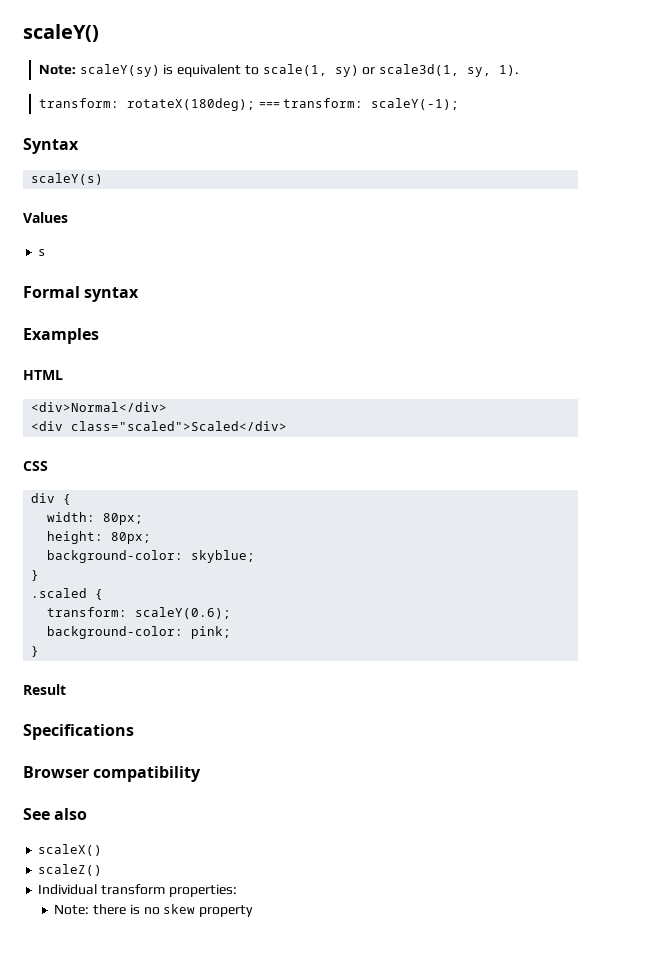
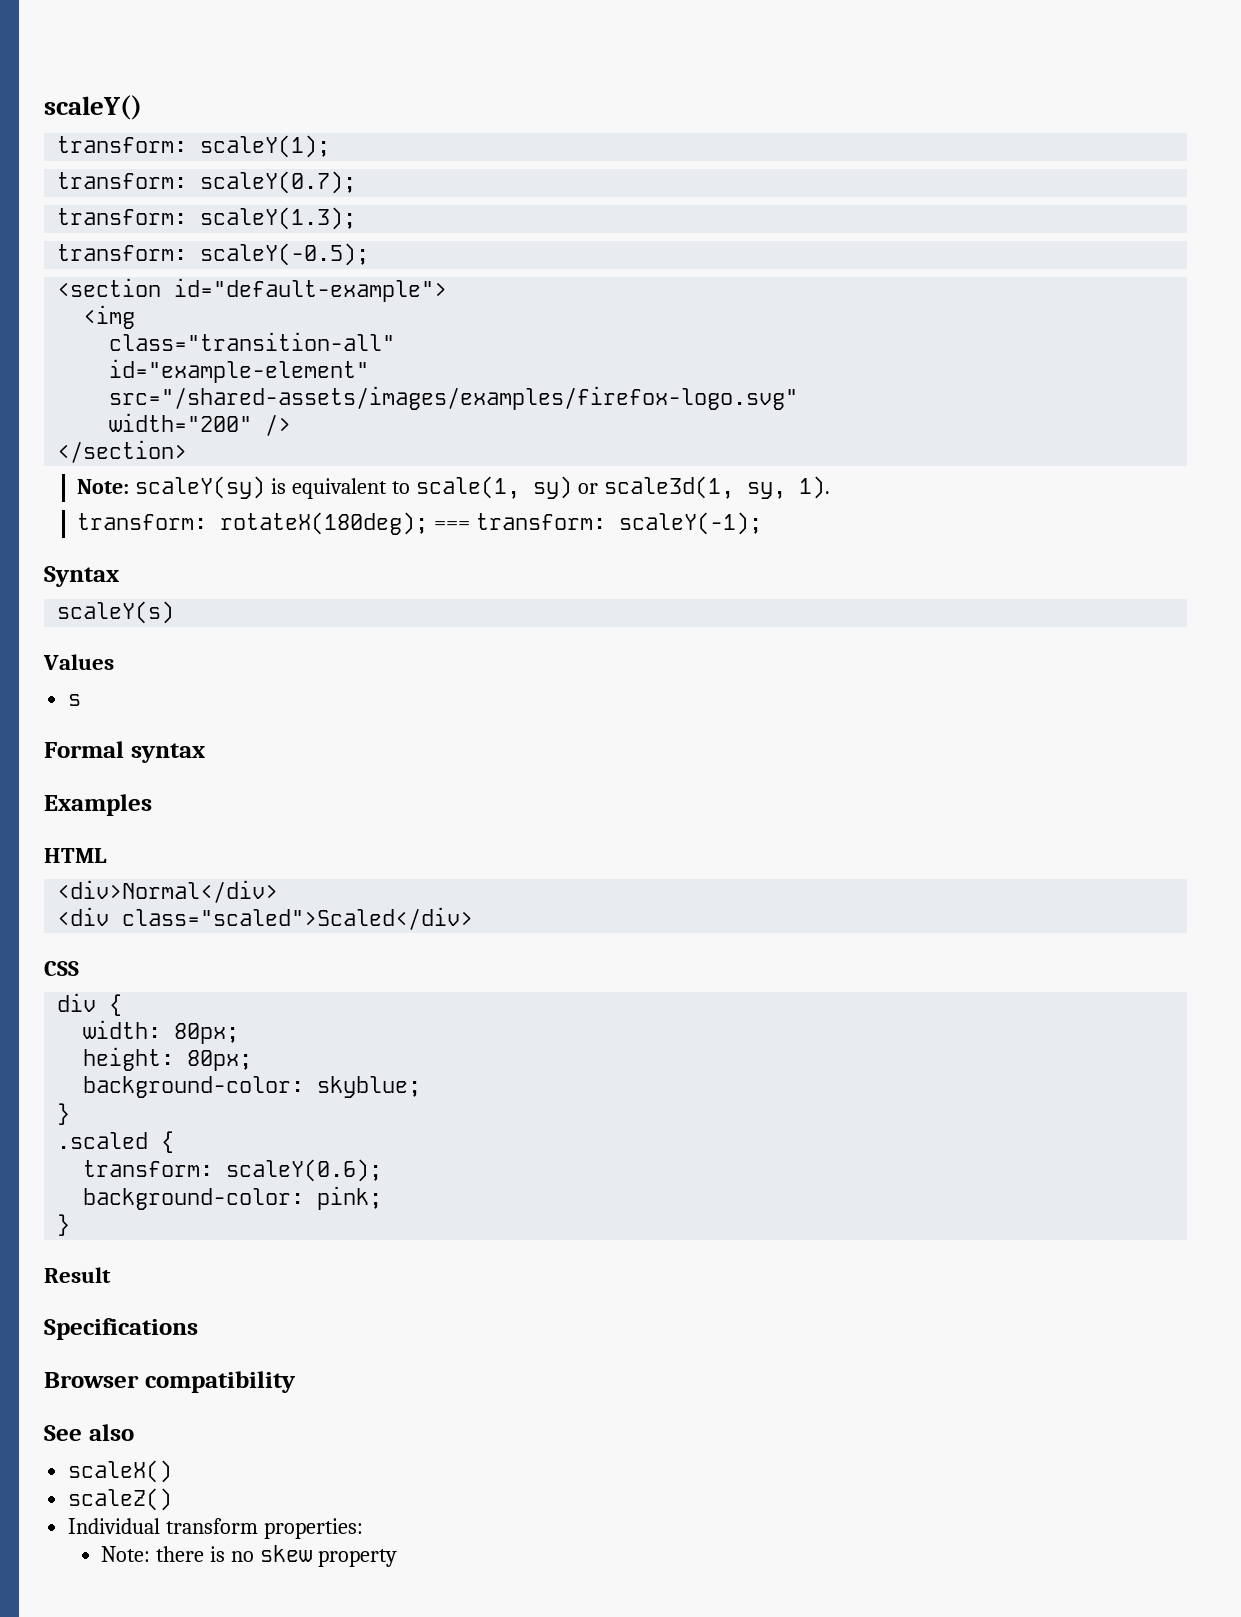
(99, 33) none -> [57,135,331,158] [57,171,357,194] [57,207,357,230] [57,243,370,266] [57,278,448,302] [83,305,136,329] [109,332,396,351] [109,359,370,383] [109,386,799,410] [109,413,292,436] [57,440,188,463] // transform: scaleY(1); // transform: scaleY(0.7); // transform: scaleY(1.3); // transform: scaleY(-0.5); // <section id="default-example"> // <img // class="transition-all" // id="example-element" // src="/shared-assets/images/examples/firefox-logo.svg" // width="200" /> // </section>

